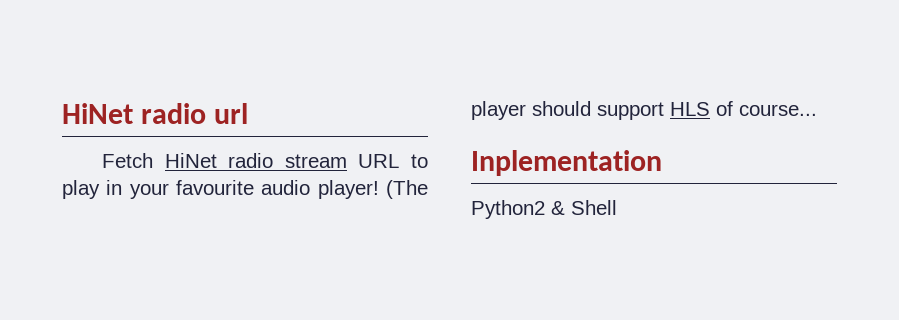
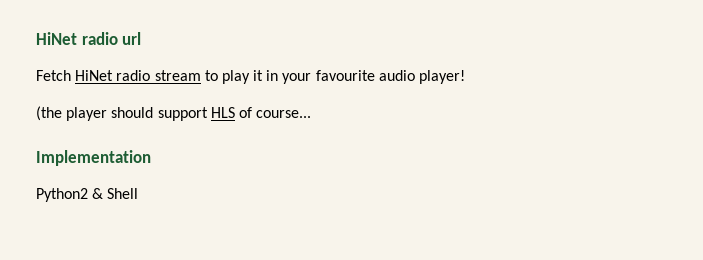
[358,154,400,168] URL -> (201, 75) none
(100, 189) none -> [253,70,264,81] it
[386,180,428,199] (The -> [36,106,62,121] // (the
[471,150,662,176] Inplementation -> [36,150,151,166] Implementation

